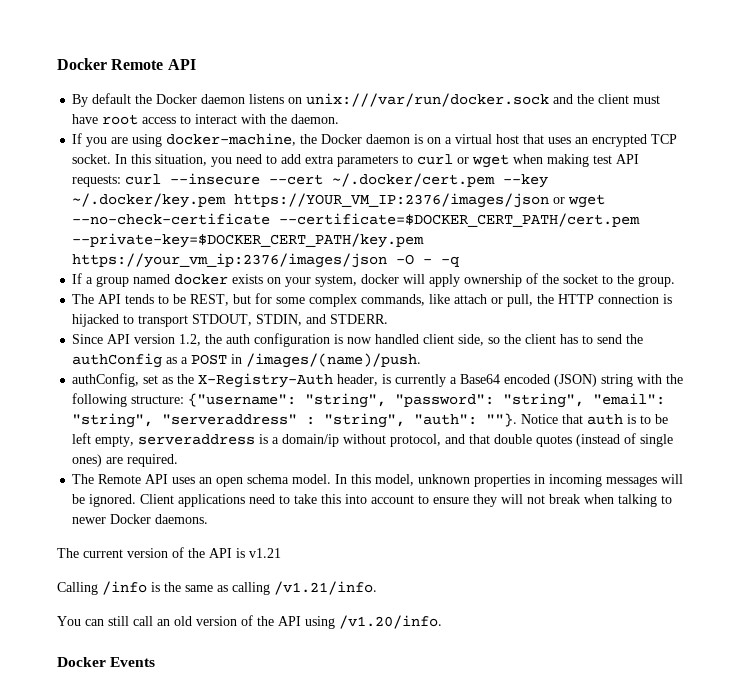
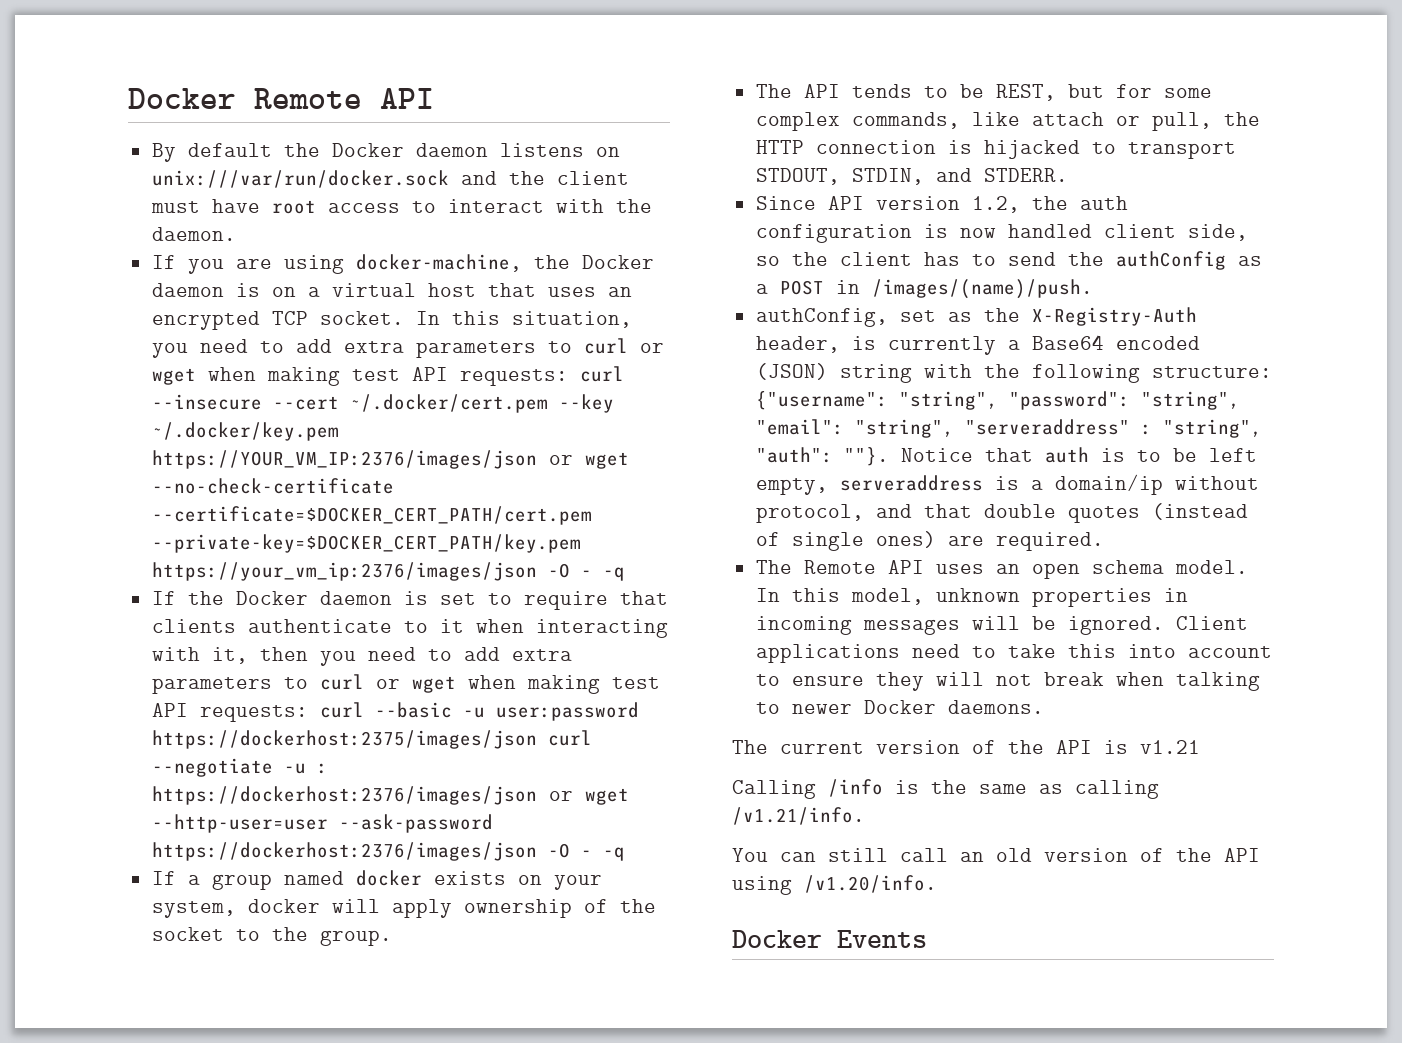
(460, 261) none -> [151,591,668,610] [151,619,668,638] [151,647,572,666] [151,674,660,694] [151,702,639,722] [151,730,592,749] [151,758,328,777] [151,786,629,805] [151,814,493,833] [151,842,625,861] // If the Docker daemon is set to require that clients authenticate to it when interacting with it, then you need to add extra parameters to curl or wget when making test API requests: curl --basic -u user:password https://dockerhost:2375/images/json curl --negotiate -u : https://dockerhost:2376/images/json or wget --http-user=user --ask-password https://dockerhost:2376/images/json -O - -q

